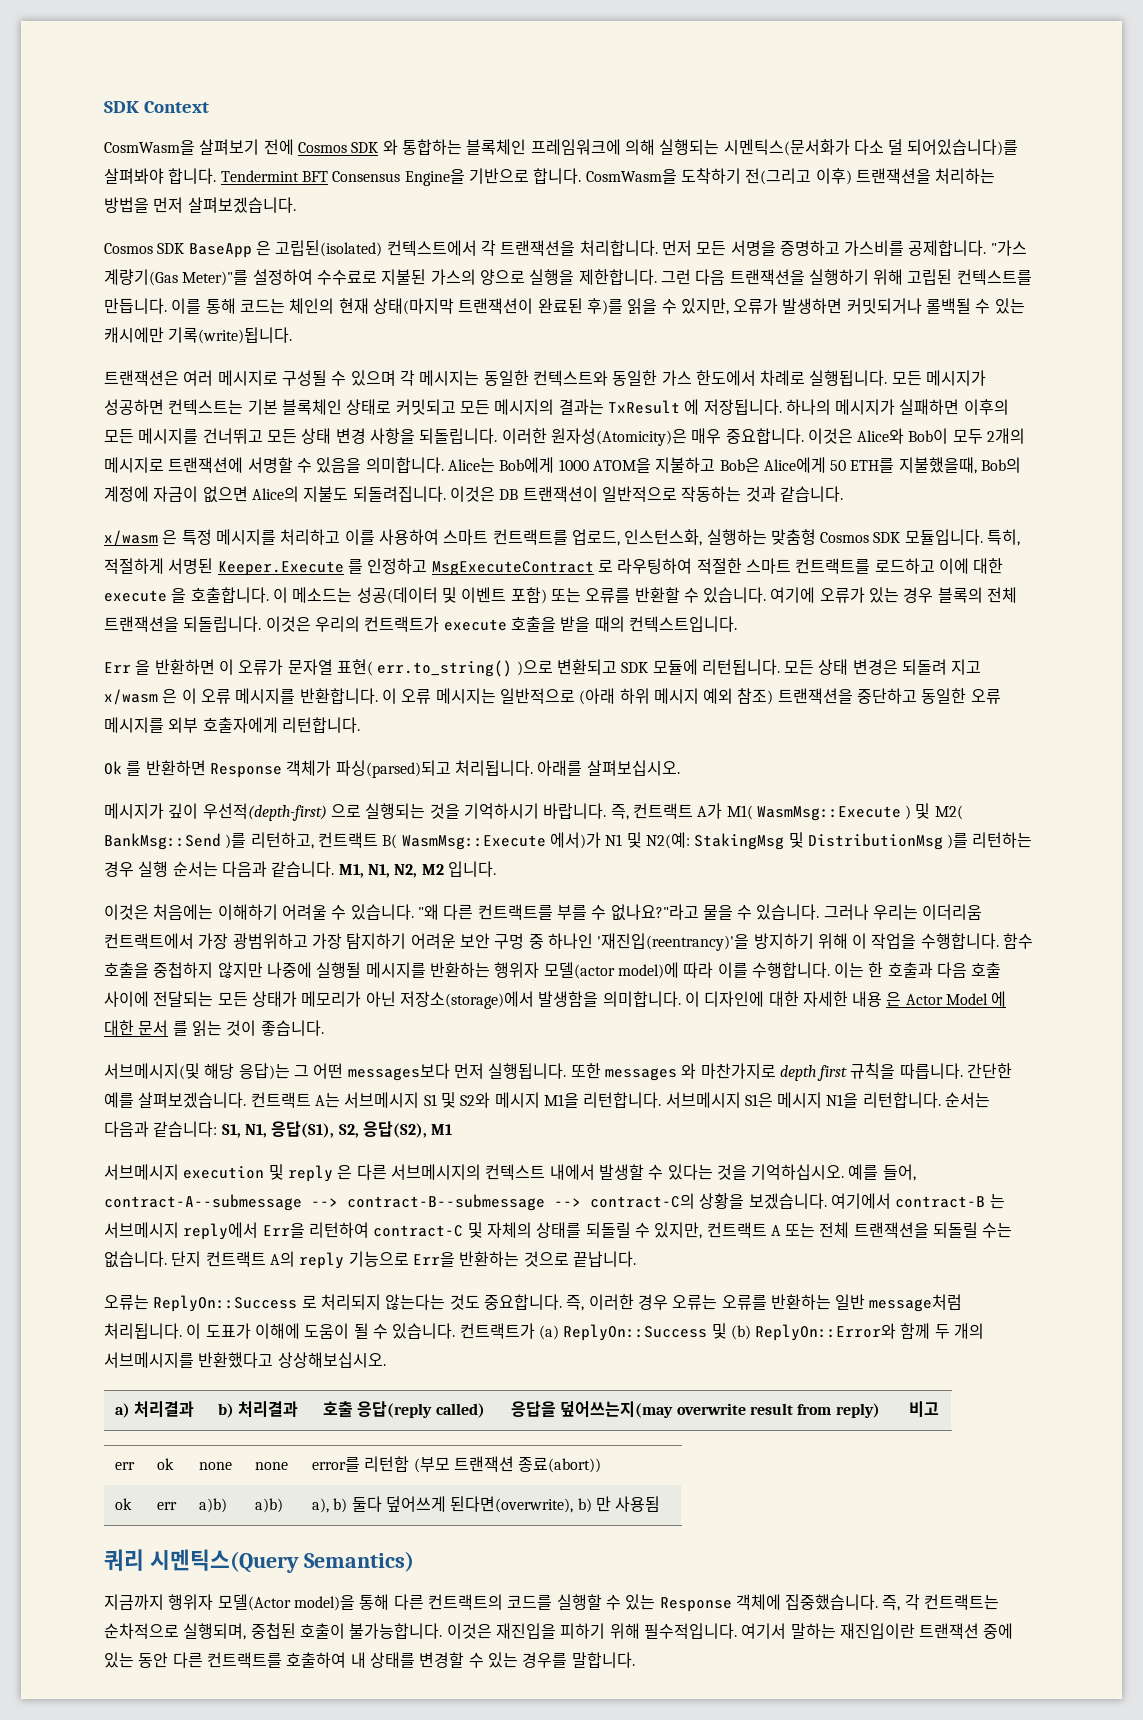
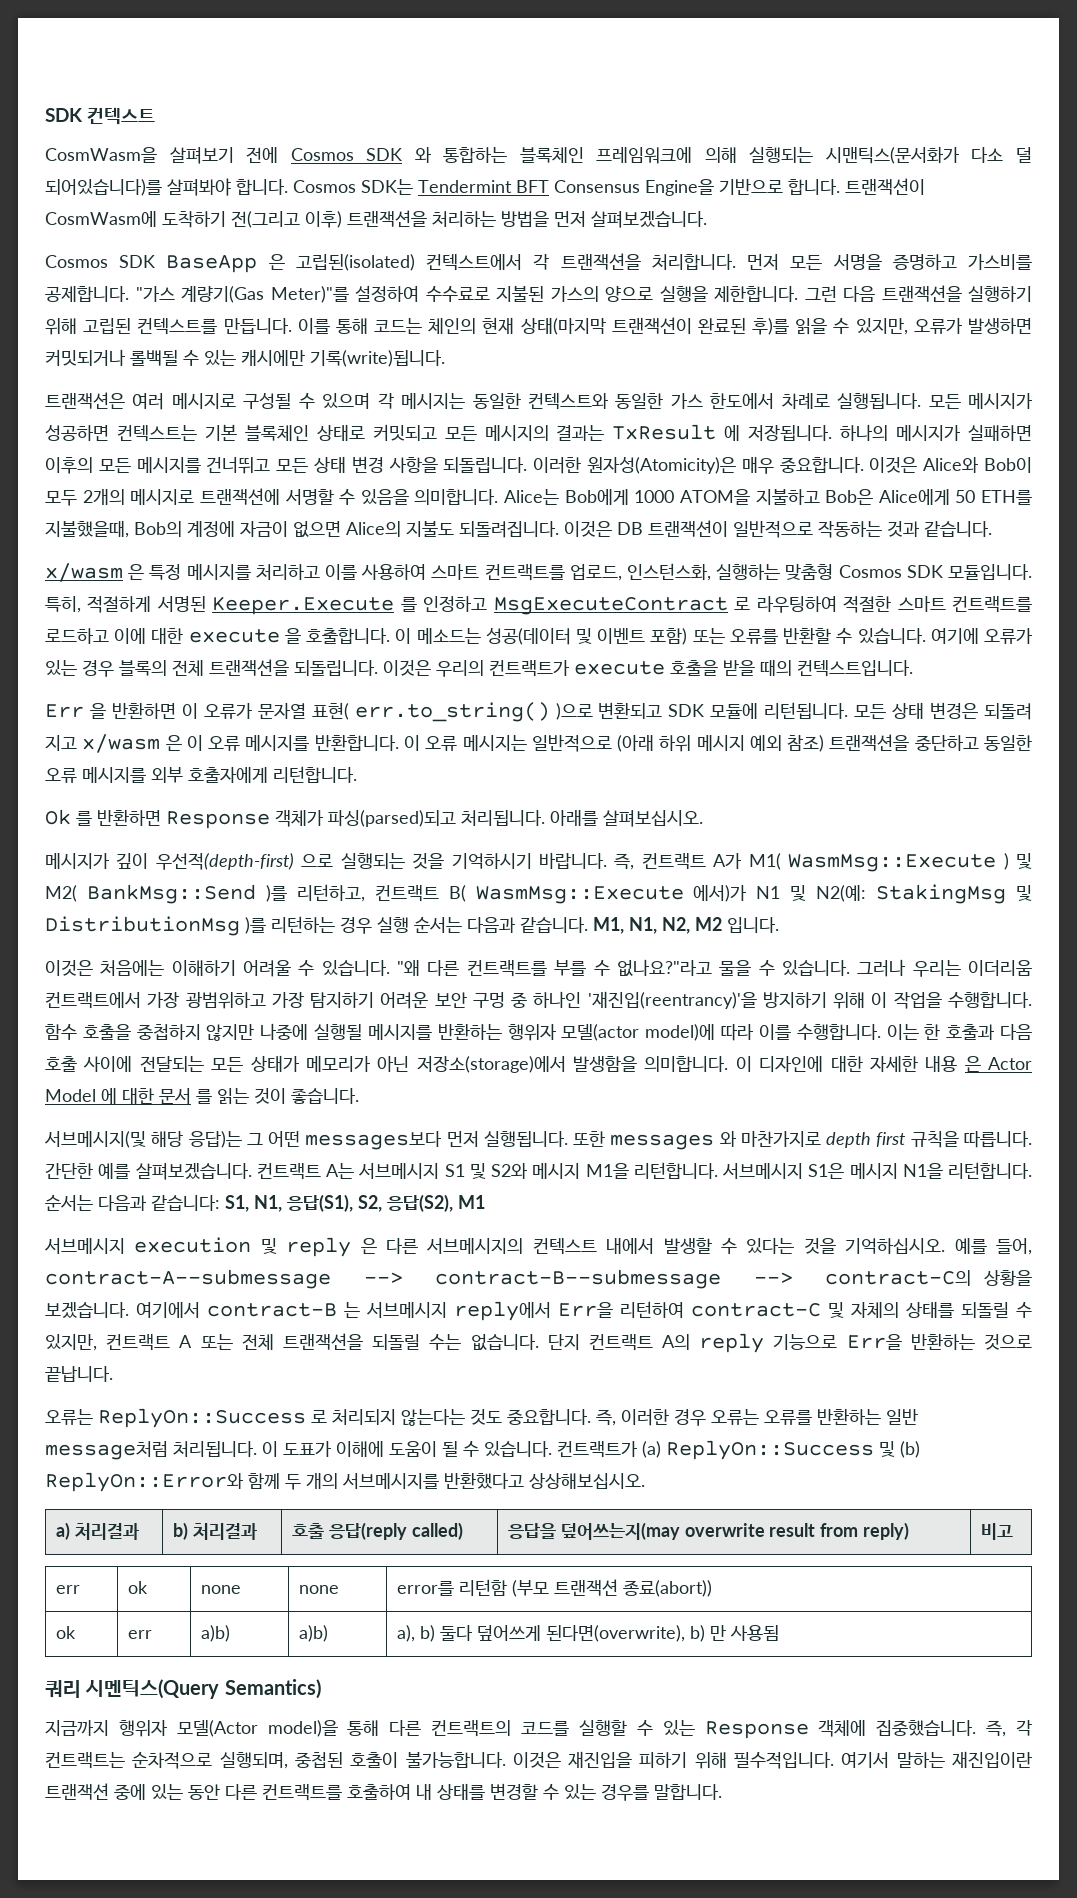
[104,101,209,113] SDK Context -> [45,107,156,125] SDK 컨텍스트
[723,139,850,156] 시멘틱스(문서화가 -> [825,146,960,164] 시맨틱스(문서화가
(217, 176) none -> [293,179,413,195] Cosmos SDK는
[585,169,677,184] CosmWasm을 -> [845,178,925,195] [45,211,157,227] 트랜잭션이 CosmWasm에

